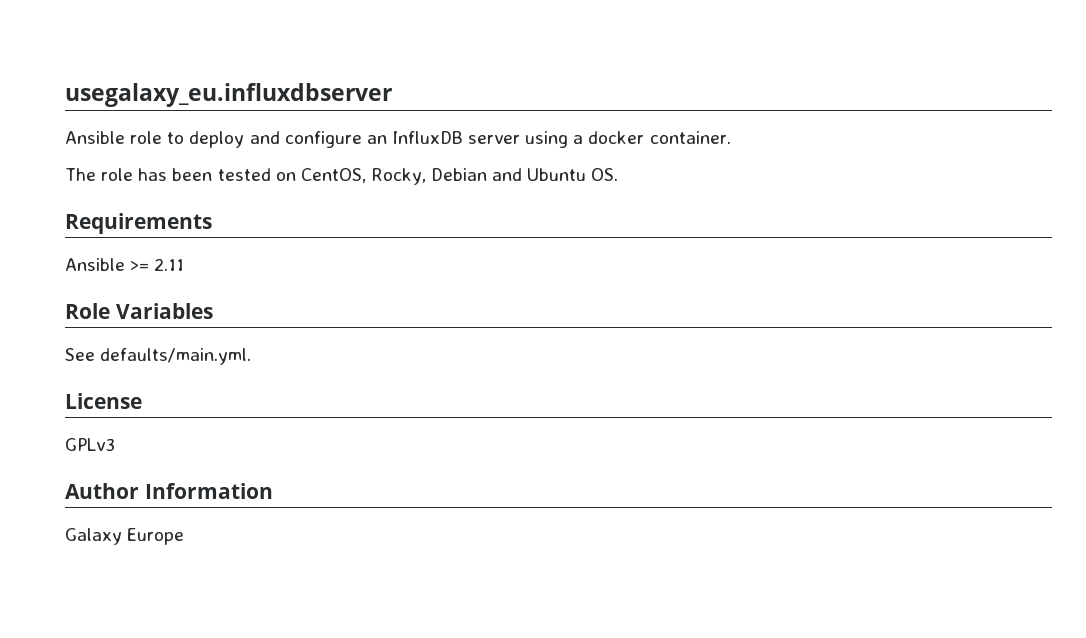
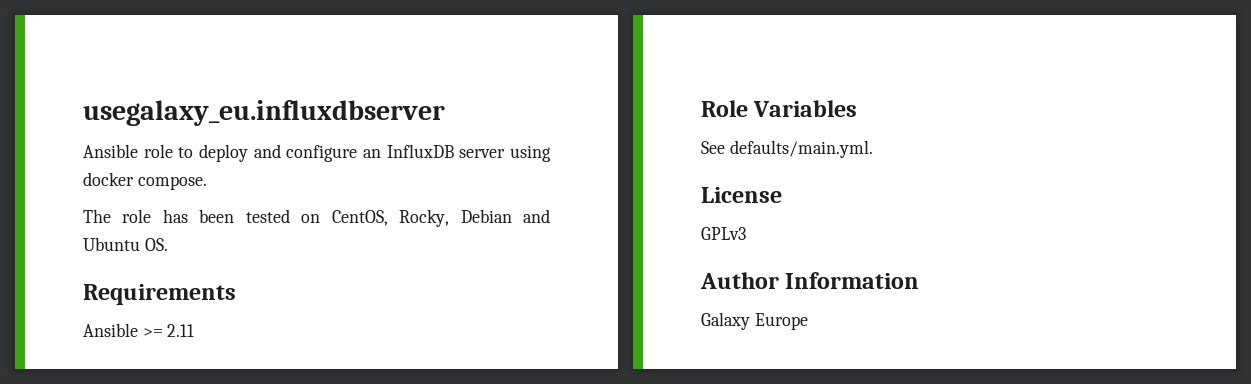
[573,131,731,144] a docker container. -> [83,172,207,190] docker compose.

